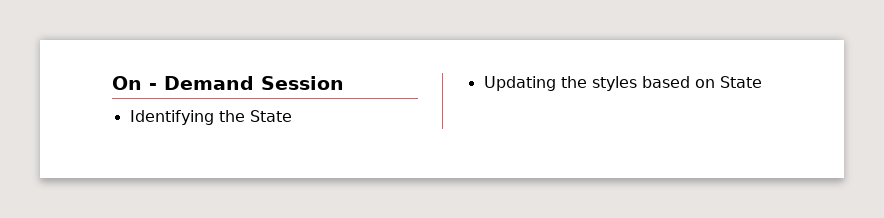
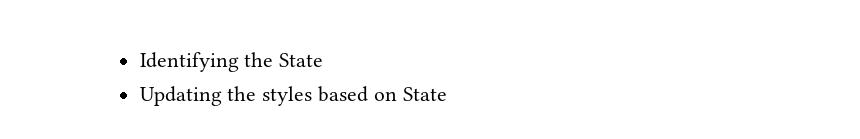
[112,76,344,90] On - Demand Session // -> (139, 62) none

